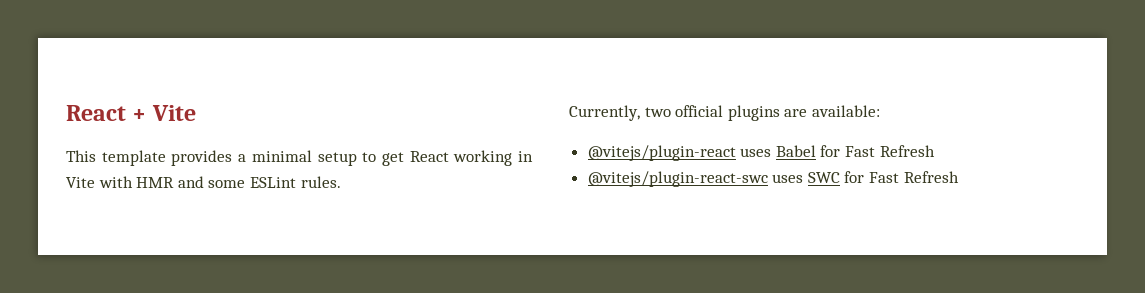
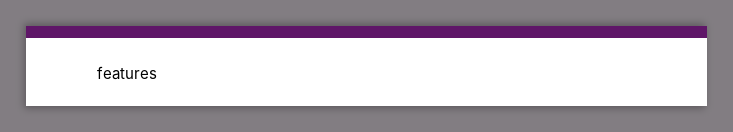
[66,105,196,121] [66,150,533,166] [66,176,341,188] [569,105,880,121] [587,145,935,161] [587,171,959,187] React + Vite // This template provides a minimal setup to get React working in Vite with HMR and some ESLint rules. // Currently, two official plugins are available: // @vitejs/plugin-react uses Babel for Fast Refresh // @vitejs/plugin-react-swc uses SWC for Fast Refresh -> [97,66,157,80] features

